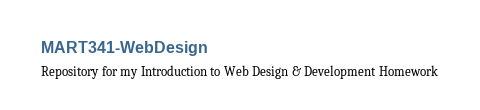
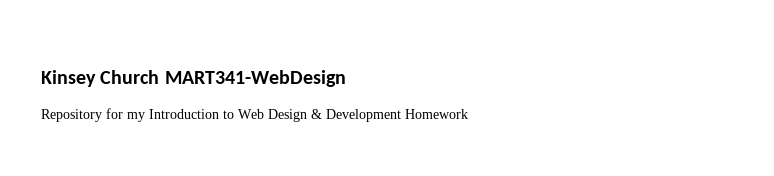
(41, 48) none -> [41,70,160,87] Kinsey Church

